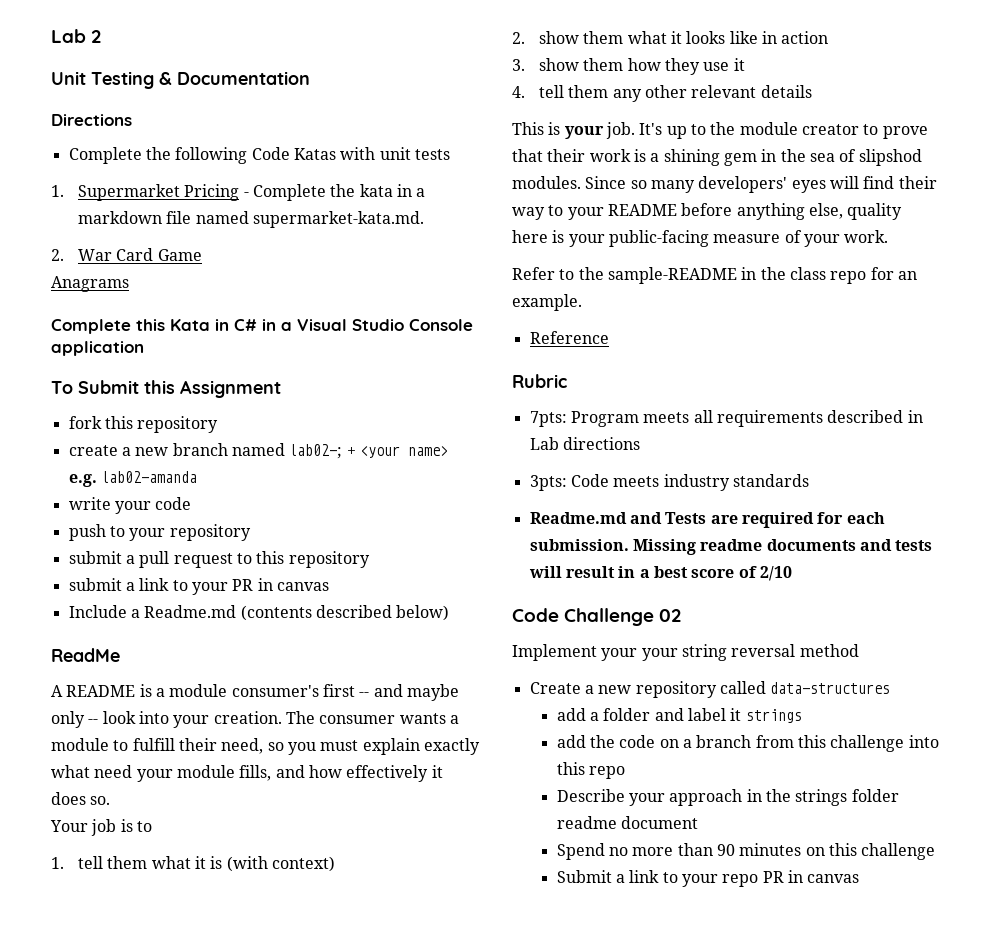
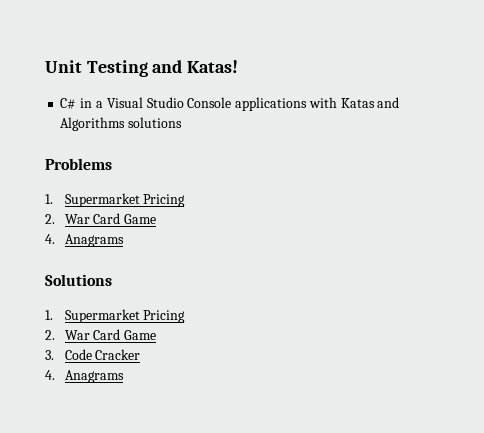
[51,29,102,43] [51,71,310,89] [51,114,132,126] [68,147,450,164] [51,184,426,201] [78,211,424,228] [51,248,202,261] Lab 2 // Unit Testing & Documentation // Directions // Complete the following Code Katas with unit tests // 1. Supermarket Pricing - Complete the kata in a markdown file named supermarket-kata.md. // 2. War Card Game // -> [45,60,239,77] [60,97,400,111] [60,117,183,131] [45,158,112,170] [45,193,186,207] [45,213,157,224] [45,234,55,244] Unit Testing and Katas! // C# in a Visual Studio Console applications with Katas and Algorithms solutions // Problems // 1. Supermarket Pricing // 2. War Card Game // 4.
[51,319,473,334] [51,341,144,356] [51,380,281,398] [68,416,219,433] [68,443,448,459] [68,471,197,487] [68,497,192,514] [68,524,251,541] [68,551,370,568] [68,578,329,595] [68,605,450,621] [51,648,120,662] [51,684,459,701] [51,711,459,728] [51,738,480,755] [51,765,443,782] [51,792,111,805] [50,819,152,836] [51,856,335,872] [512,31,829,44] [512,58,745,75] [512,85,812,102] [512,122,928,139] [512,149,922,166] [512,176,937,193] [512,203,903,220] [512,230,889,247] [512,267,917,284] [512,294,582,311] [529,331,609,344] [512,374,567,388] [529,410,923,427] [529,437,640,450] [529,474,809,491] [529,512,885,528] [529,539,933,555] [528,566,792,581] [512,608,682,626] [512,644,859,661] [529,681,891,698] [556,708,802,723] [556,735,939,752] [556,762,625,779] [556,789,899,806] [556,816,698,829] [556,843,936,860] [556,870,860,887] Complete this Kata in C# in a Visual Studio Console application // To Submit this Assignment // fork this repository // create a new branch named lab02-; + <your name> e.g. lab02-amanda // write your code // push to your repository // submit a pull request to this repository // submit a link to your PR in canvas // Include a Readme.md (contents described below) // ReadMe // A README is a module consumer's first -- and maybe only -- look into your creation. The consumer wants a module to fulfill their need, so you must explain exactly what need your module fills, and how effectively it does so. // Your job is to // 1. tell them what it is (with context) // 2. show them what it looks like in action // 3. show them how they use it // 4. tell them any other relevant details // This is your job. It's up to the module creator to prove that their work is a shining gem in the sea of slipshod modules. Since so many developers' eyes will find their way to your README before anything else, quality here is your public-facing measure of your work. // Refer to the sample-README in the class repo for an example. // Reference // Rubric // 7pts: Program meets all requirements described in Lab directions // 3pts: Code meets industry standards // Readme.md and Tests are required for each submission. Missing readme documents and tests will result in a best score of 2/10 // Code Challenge 02 // Implement your your string reversal method // Create a new repository called data-structures // add a folder and label it strings // add the code on a branch from this challenge into this repo // Describe your approach in the strings folder readme document // Spend no more than 90 minutes on this challenge // Submit a link to your repo PR in canvas -> [45,274,112,286] [45,309,186,323] [45,329,157,340] [45,349,141,360] [45,370,124,383] Solutions // 1. Supermarket Pricing // 2. War Card Game // 3. Code Cracker // 4. Anagrams

